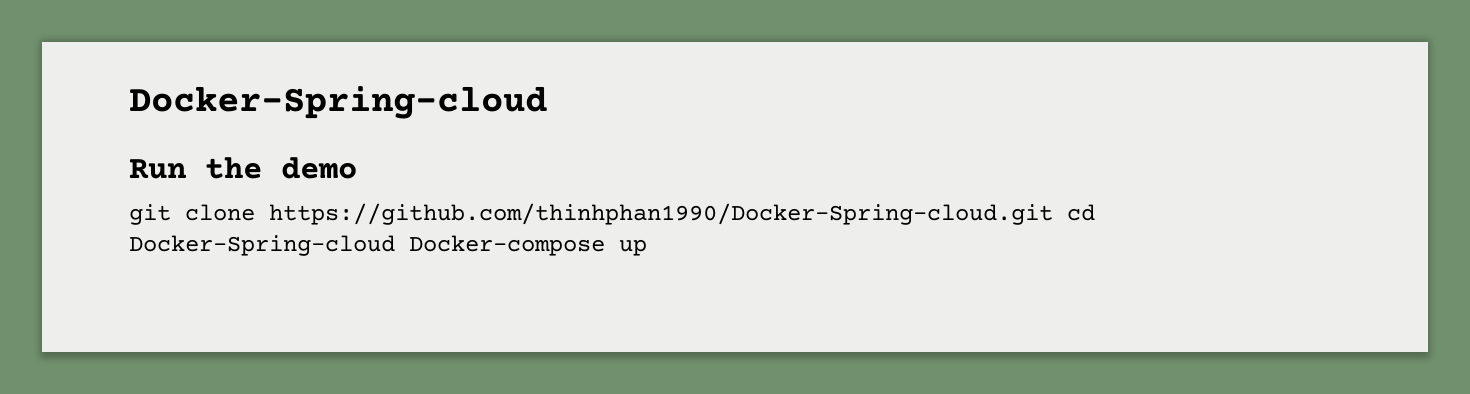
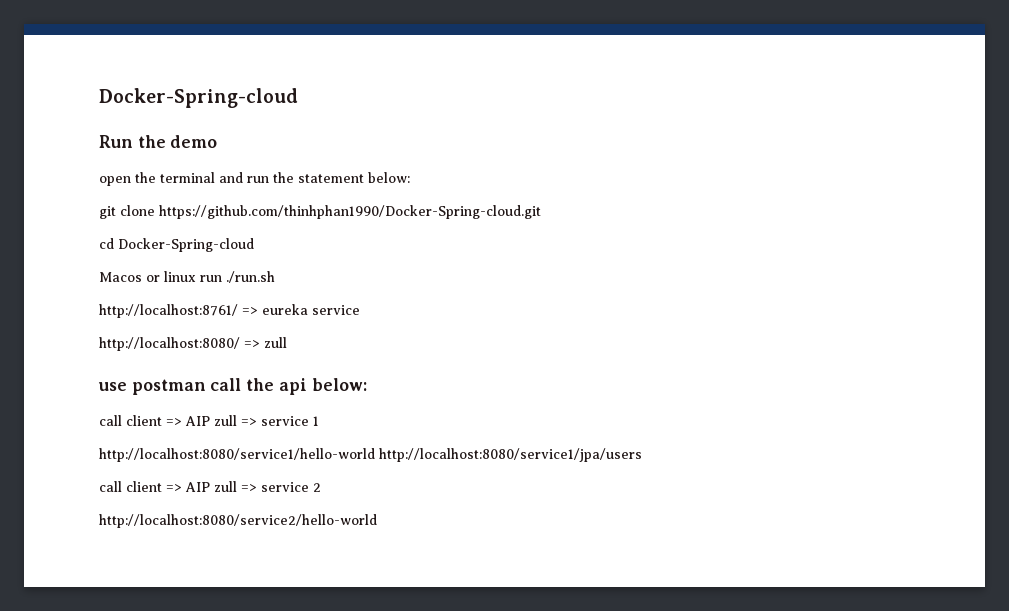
(357, 168) none -> [99,172,410,186] // open the terminal and run the statement below:
(1053, 214) none -> (541, 212) //
[409,235,647,256] Docker-compose up -> [99,271,275,283] [99,304,360,318] [99,337,287,351] [98,378,367,395] [99,415,319,426] [99,448,642,462] [99,481,321,492] [99,514,377,528] // Macos or linux run ./run.sh // http://localhost:8761/ => eureka service // http://localhost:8080/ => zull // use postman call the api below: // call client => AIP zull => service 1 // http://localhost:8080/service1/hello-world http://localhost:8080/service1/jpa/users // call client => AIP zull => service 2 // http://localhost:8080/service2/hello-world

